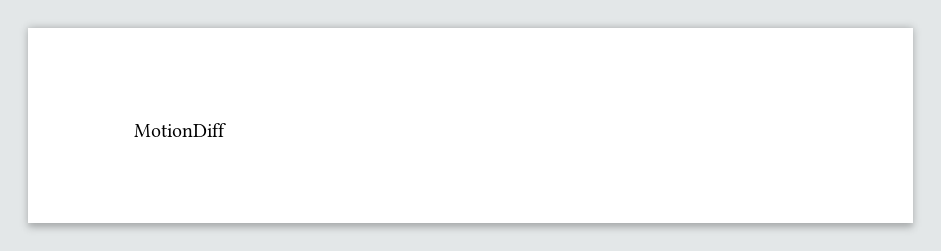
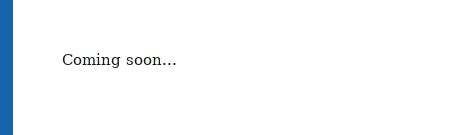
[134,123,226,137] MotionDiff -> [62,53,177,68] Coming soon...

